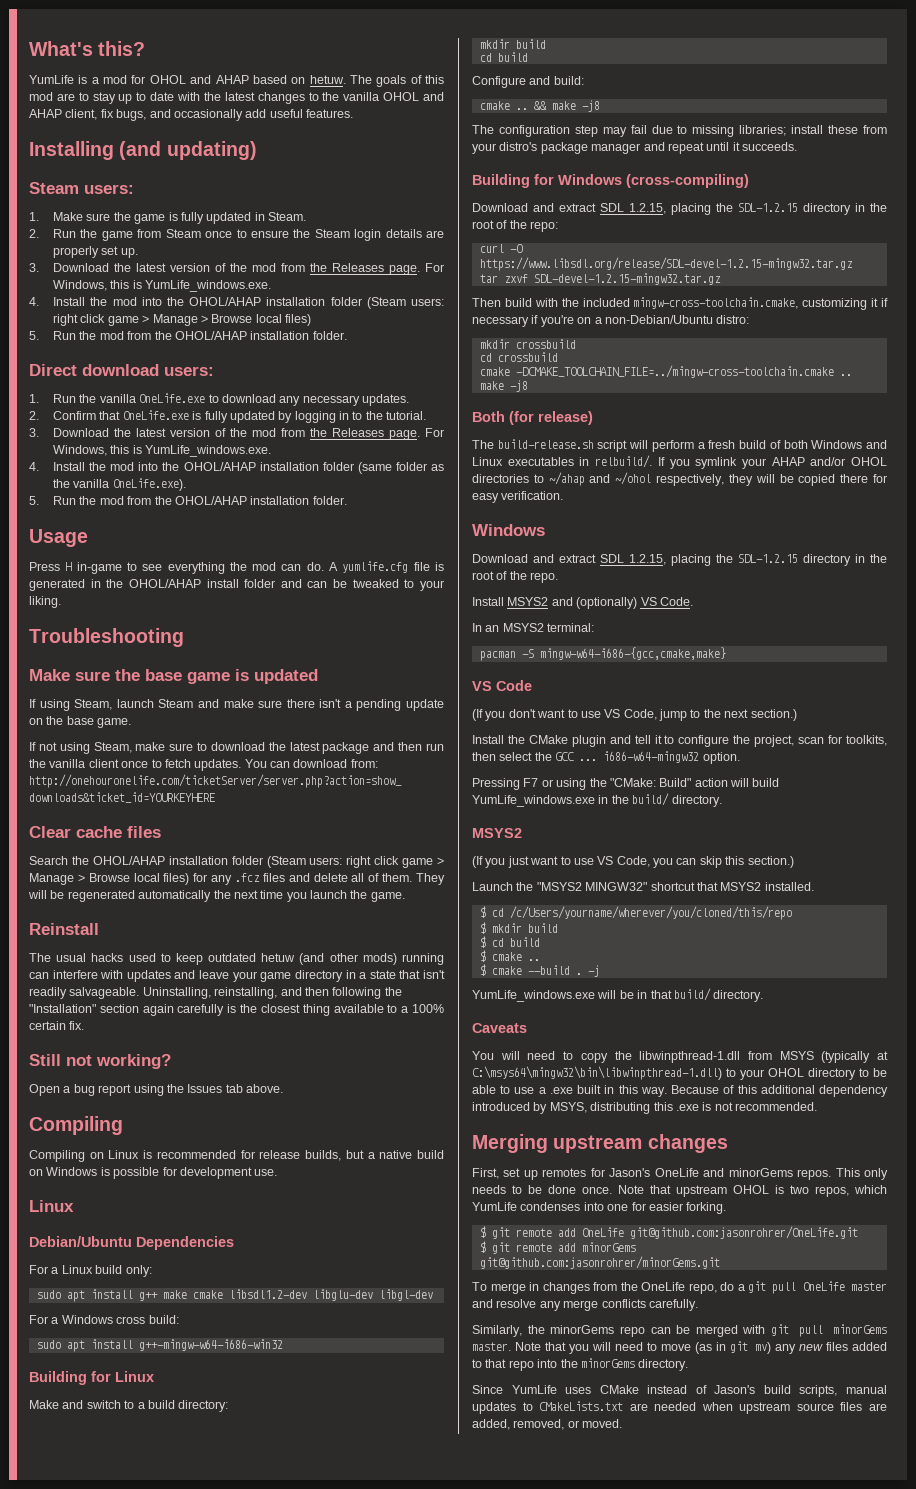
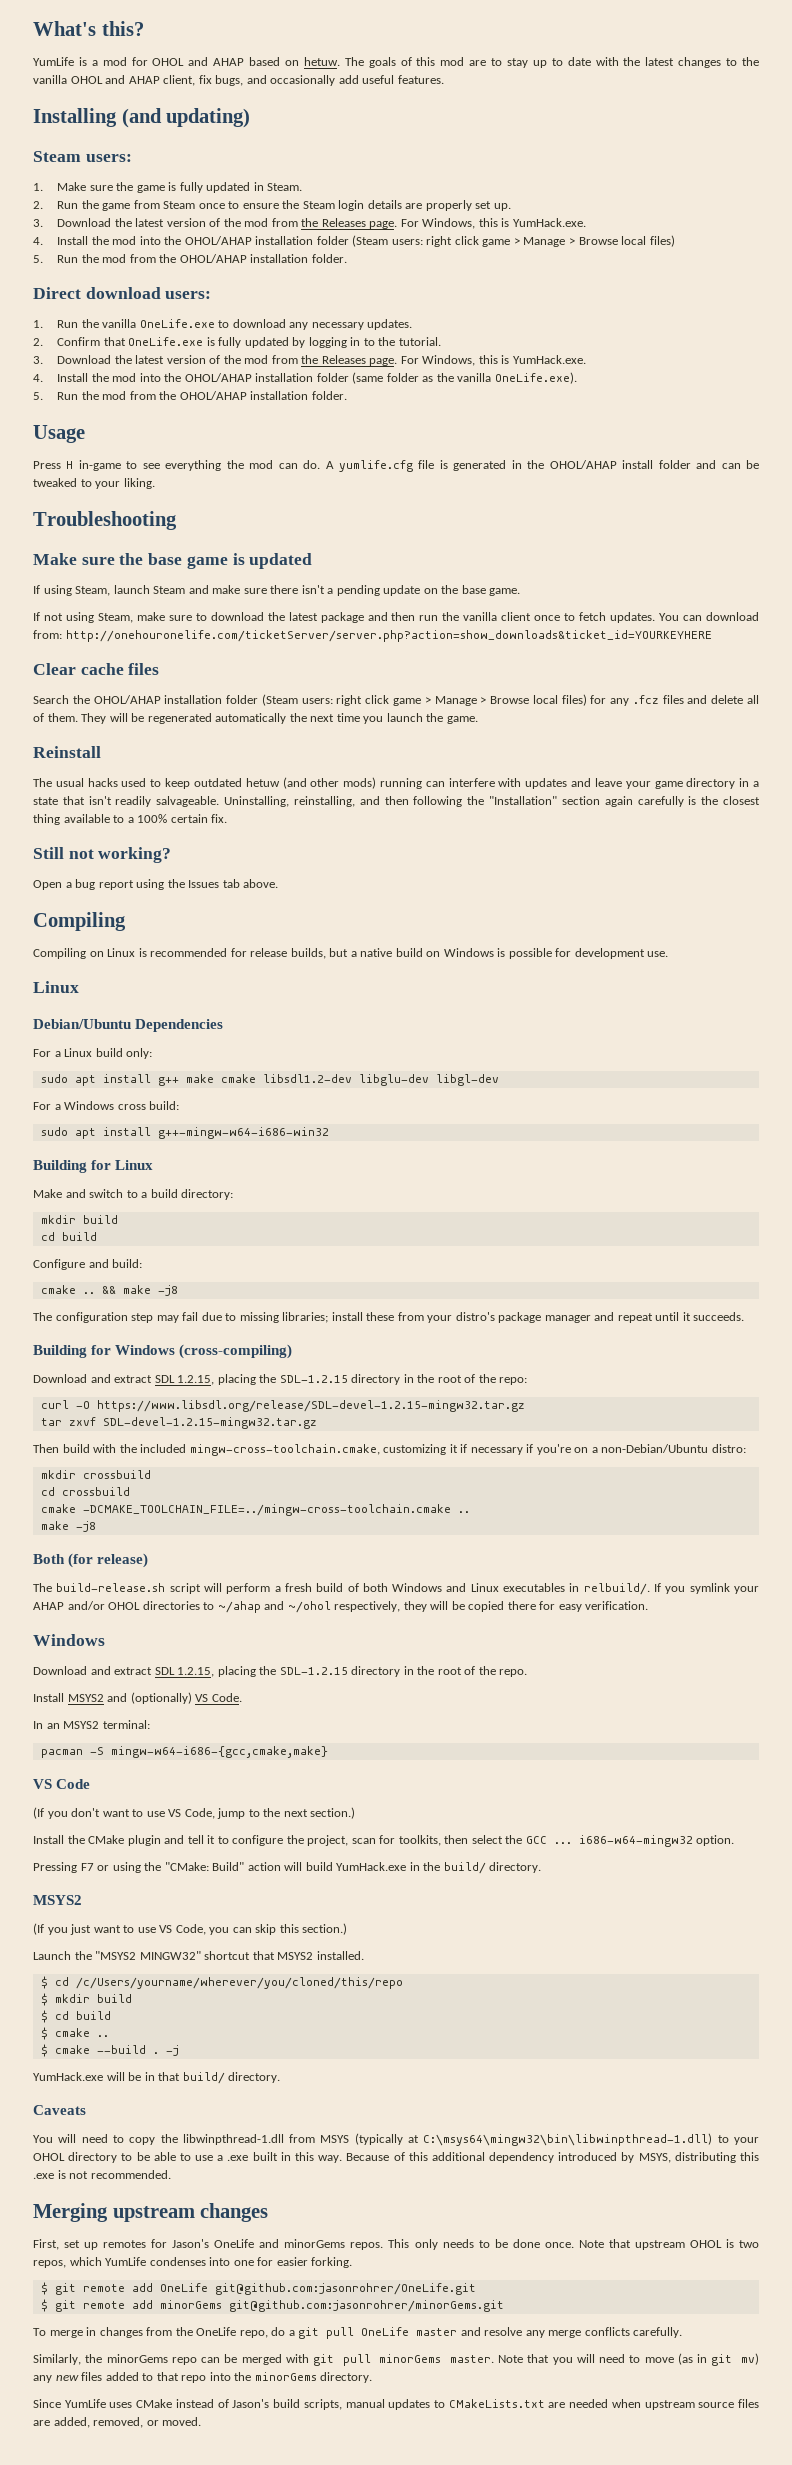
[145,280,272,292] YumLife_windows.exe. -> [512,218,586,227] YumHack.exe.
[145,445,272,457] YumLife_windows.exe. -> [512,355,586,364] YumHack.exe.
[472,795,595,807] YumLife_windows.exe -> [336,1862,407,1871] YumHack.exe
[472,990,595,1002] YumLife_windows.exe -> [33,2072,103,2081] YumHack.exe

